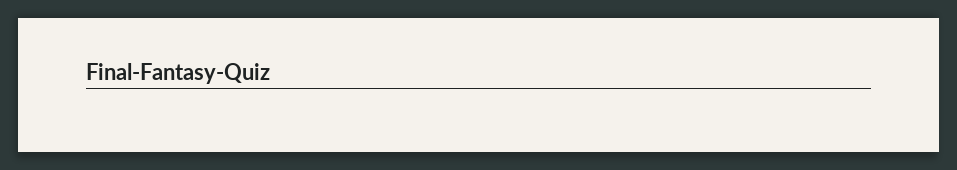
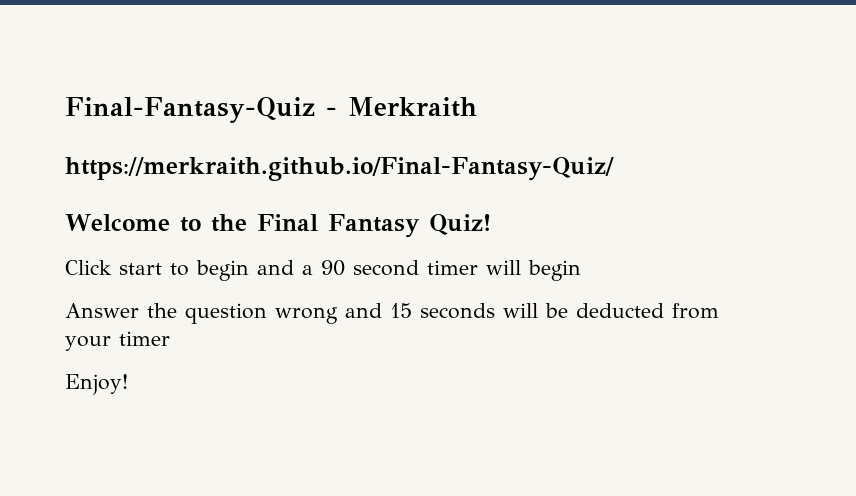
(270, 73) none -> [326,97,477,117] [65,157,614,181] [65,214,491,238] [65,260,581,281] [65,303,719,324] [65,331,170,351] [65,374,128,395] - Merkraith // https://merkraith.github.io/Final-Fantasy-Quiz/ // Welcome to the Final Fantasy Quiz! // Click start to begin and a 90 second timer will begin // Answer the question wrong and 15 seconds will be deducted from your timer // Enjoy!

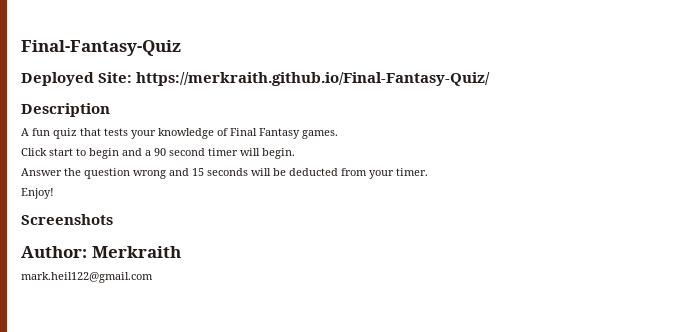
[326,97,477,117] - Merkraith // -> [21,72,133,86] // Deployed Site:
[65,214,247,232] Welcome to the -> [21,103,110,117] [21,128,228,139] Description // A fun quiz that tests your knowledge of
[428,214,491,235] Quiz! -> [302,130,338,139] games.
[528,260,581,281] begin -> [262,148,295,159] begin.
[119,331,170,346] timer -> [396,168,428,176] timer.
(128, 384) none -> [21,214,113,225] [21,246,181,258] [21,272,153,283] // Screenshots // Author: Merkraith // mark.heil122@gmail.com

